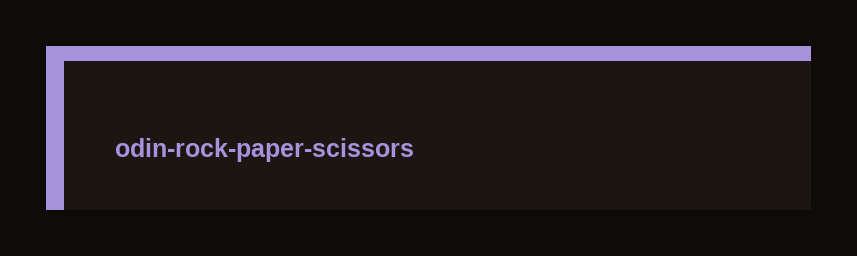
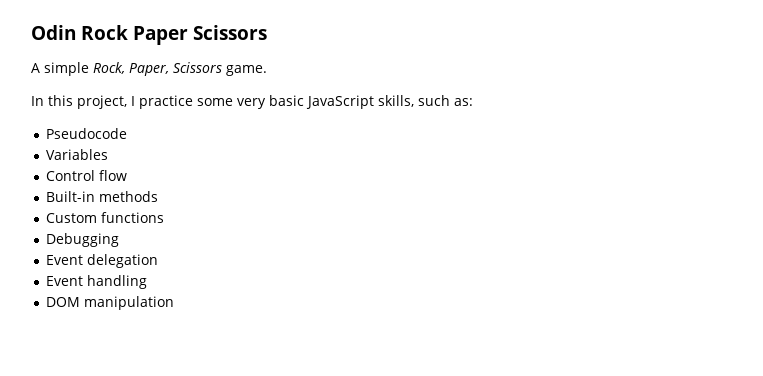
[115,138,414,162] odin-rock-paper-scissors -> [31,25,268,45] [31,62,267,76] [31,95,473,109] [45,128,127,139] [45,149,108,160] [45,170,127,181] [45,191,158,202] [45,212,164,223] [45,233,119,247] [45,254,158,268] [45,275,147,289] [45,296,174,310] Odin Rock Paper Scissors // A simple Rock, Paper, Scissors game. // In this project, I practice some very basic JavaScript skills, such as: // Pseudocode // Variables // Control flow // Built-in methods // Custom functions // Debugging // Event delegation // Event handling // DOM manipulation

